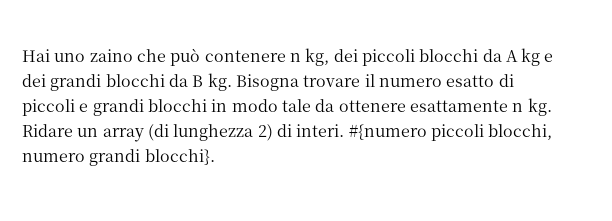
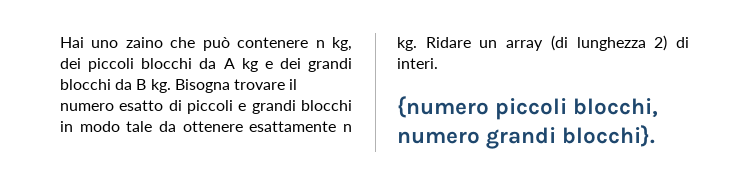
[348,124,427,140] #{numero -> [397,96,489,118] // {numero

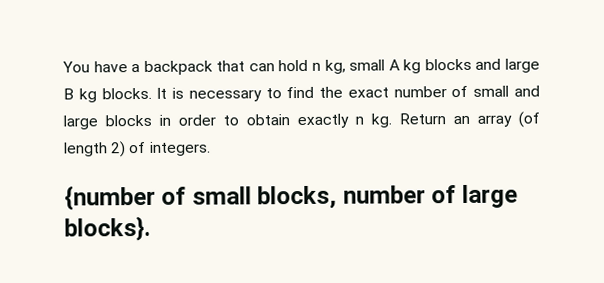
[60,37,352,51] [60,58,352,72] [60,79,298,93] [60,100,352,114] [60,121,352,132] [397,35,689,51] [397,58,438,69] [397,96,659,120] [397,125,656,149] Hai uno zaino che può contenere n kg, dei piccoli blocchi da A kg e dei grandi blocchi da B kg. Bisogna trovare il numero esatto di piccoli e grandi blocchi in modo tale da ottenere esattamente n kg. Ridare un array (di lunghezza 2) di interi. // {numero piccoli blocchi, numero grandi blocchi}. -> [62,58,540,75] [63,85,540,103] [63,111,540,130] [64,141,211,158] [64,184,518,211] [64,215,151,242] You have a backpack that can hold n kg, small A kg blocks and large B kg blocks. It is necessary to find the exact number of small and large blocks in order to obtain exactly n kg. Return an array (of length 2) of integers. // {number of small blocks, number of large blocks}.

